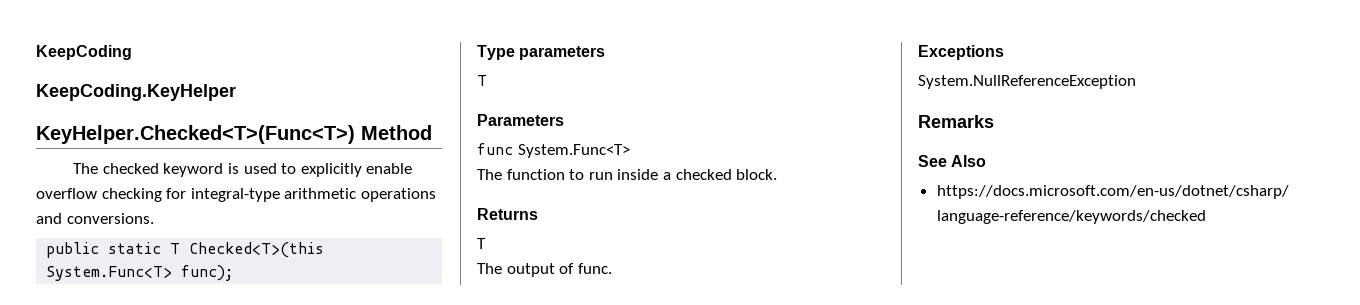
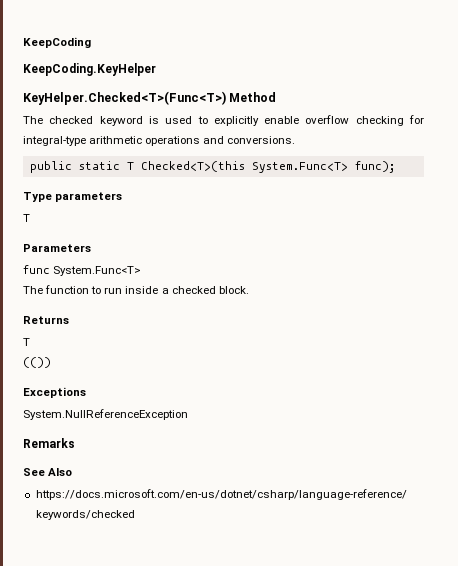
[477,263,612,277] The output of func. -> [23,357,51,368] (())

